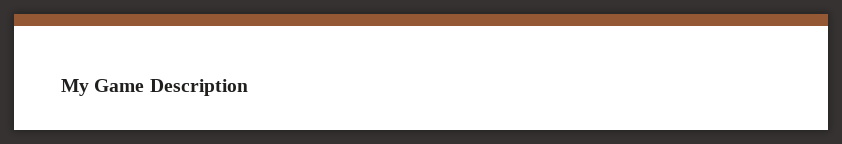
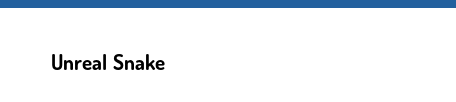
[61,79,248,96] My Game Description -> [51,54,165,70] Unreal Snake

